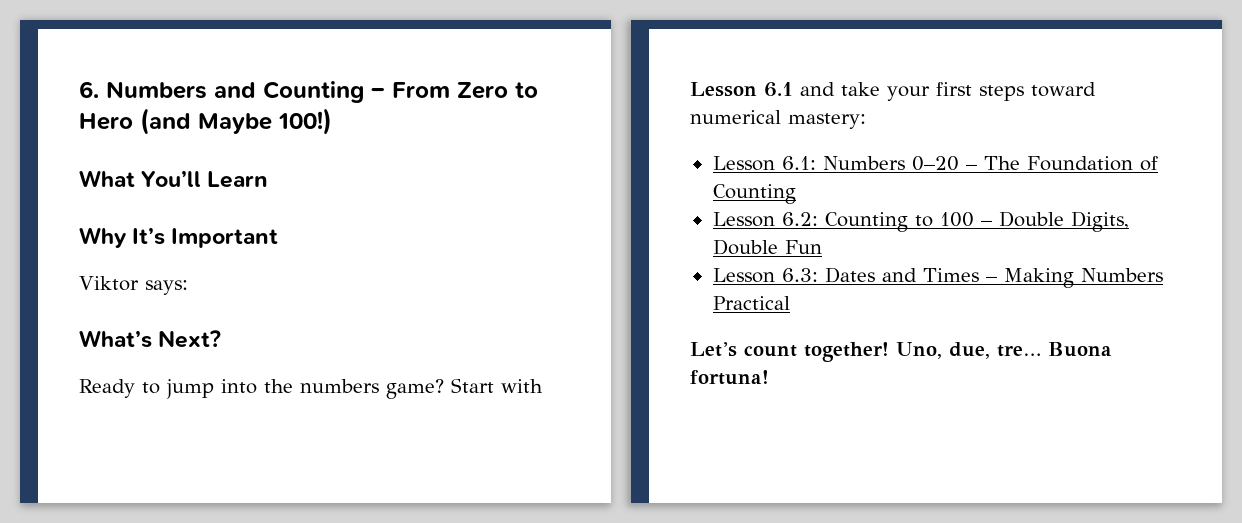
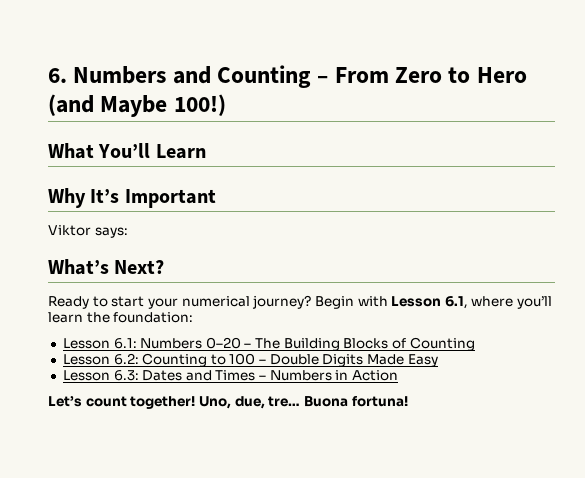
[166,378,543,399] [690,82,1096,101] [690,110,866,129] jump into the numbers game? Start with Lesson 6.1 and take your first steps toward numerical mastery: -> [111,295,553,309] [48,312,194,323] start your numerical journey? Begin with Lesson 6.1, where you’ll learn the foundation:
[1026,156,1133,171] Foundation -> [283,338,389,351] Building Blocks
[1070,211,1129,232] [712,239,822,255] Digits, Double Fun -> [322,354,438,367] Digits Made Easy
[1003,268,1163,288] [712,296,790,310] Making Numbers Practical -> [269,370,399,381] Numbers in Action

